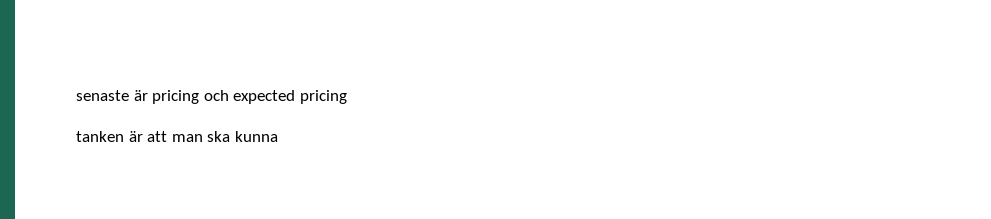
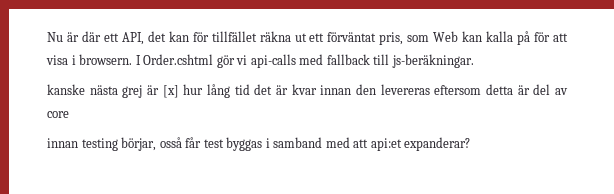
[76,90,347,104] [76,131,278,142] senaste är pricing och expected pricing // tanken är att man ska kunna -> [47,31,568,45] [46,54,474,68] [47,84,569,98] [47,111,69,118] [47,137,471,151] Nu är där ett API, det kan för tillfället räkna ut ett förväntat pris, som Web kan kalla på för att visa i browsern. I Order.cshtml gör vi api-calls med fallback till js-beräkningar. // kanske nästa grej är [x] hur lång tid det är kvar innan den levereras eftersom detta är del av core // innan testing börjar, osså får test byggas i samband med att api:et expanderar?

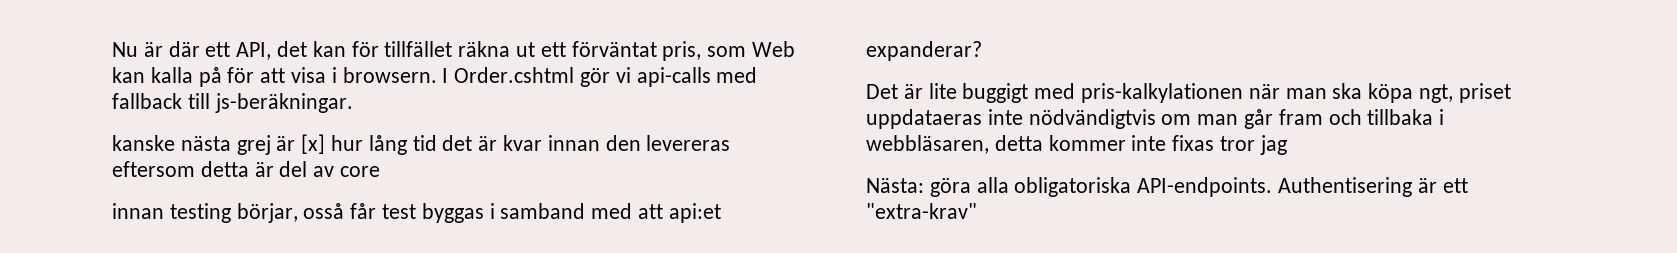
(471, 144) none -> [866,83,1511,103] [866,109,1445,129] [866,135,1287,155] [866,177,1468,197] [866,203,977,219] // Det är lite buggigt med pris-kalkylationen när man ska köpa ngt, priset uppdataeras inte nödvändigtvis om man går fram och tillbaka i webbläsaren, detta kommer inte fixas tror jag // Nästa: göra alla obligatoriska API-endpoints. Authentisering är ett "extra-krav"

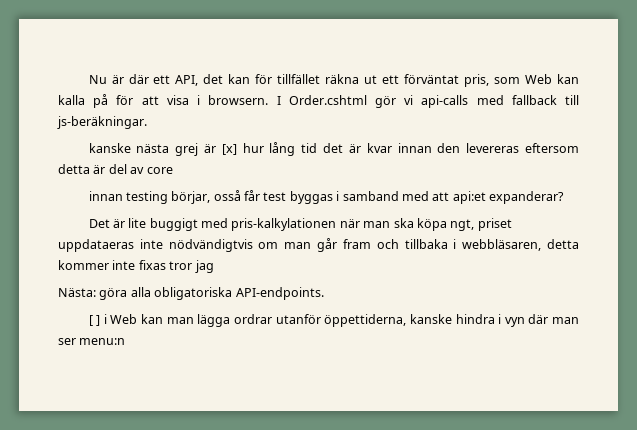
[1278,177,1468,197] [866,203,977,219] Authentisering är ett "extra-krav" -> [88,314,579,327] [58,338,126,345] // [ ] i Web kan man lägga ordrar utanför öppettiderna, kanske hindra i vyn där man ser menu:n

